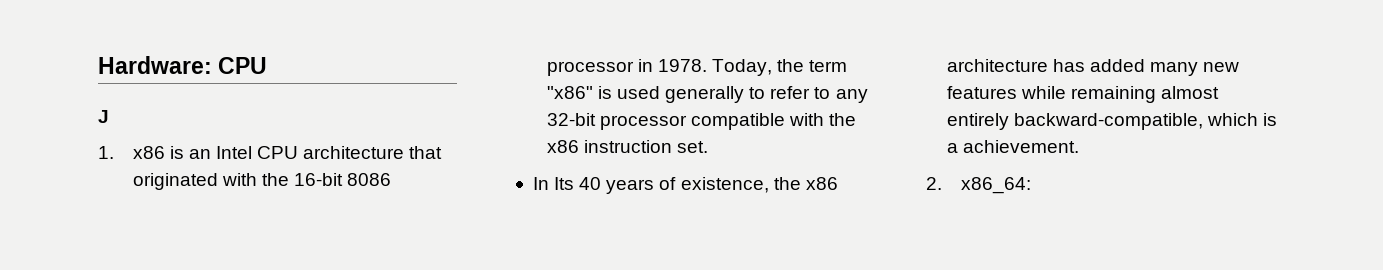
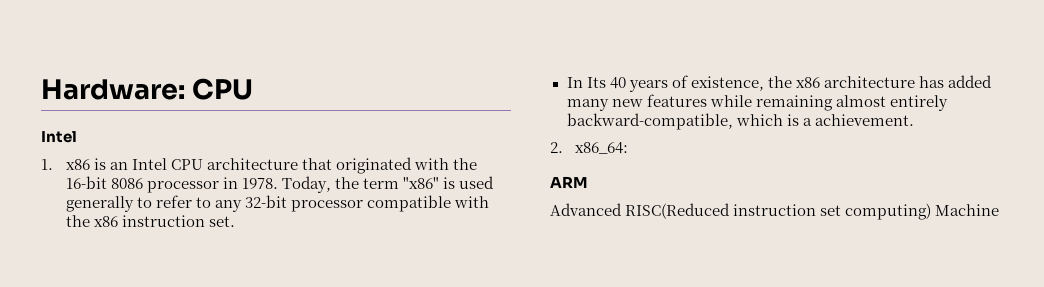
[98,110,109,123] J -> [41,131,77,143] Intel
(1031, 185) none -> [550,176,588,188] [550,203,1000,220] // ARM // Advanced RISC(Reduced instruction set computing) Machine

